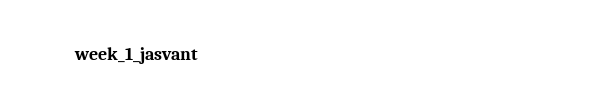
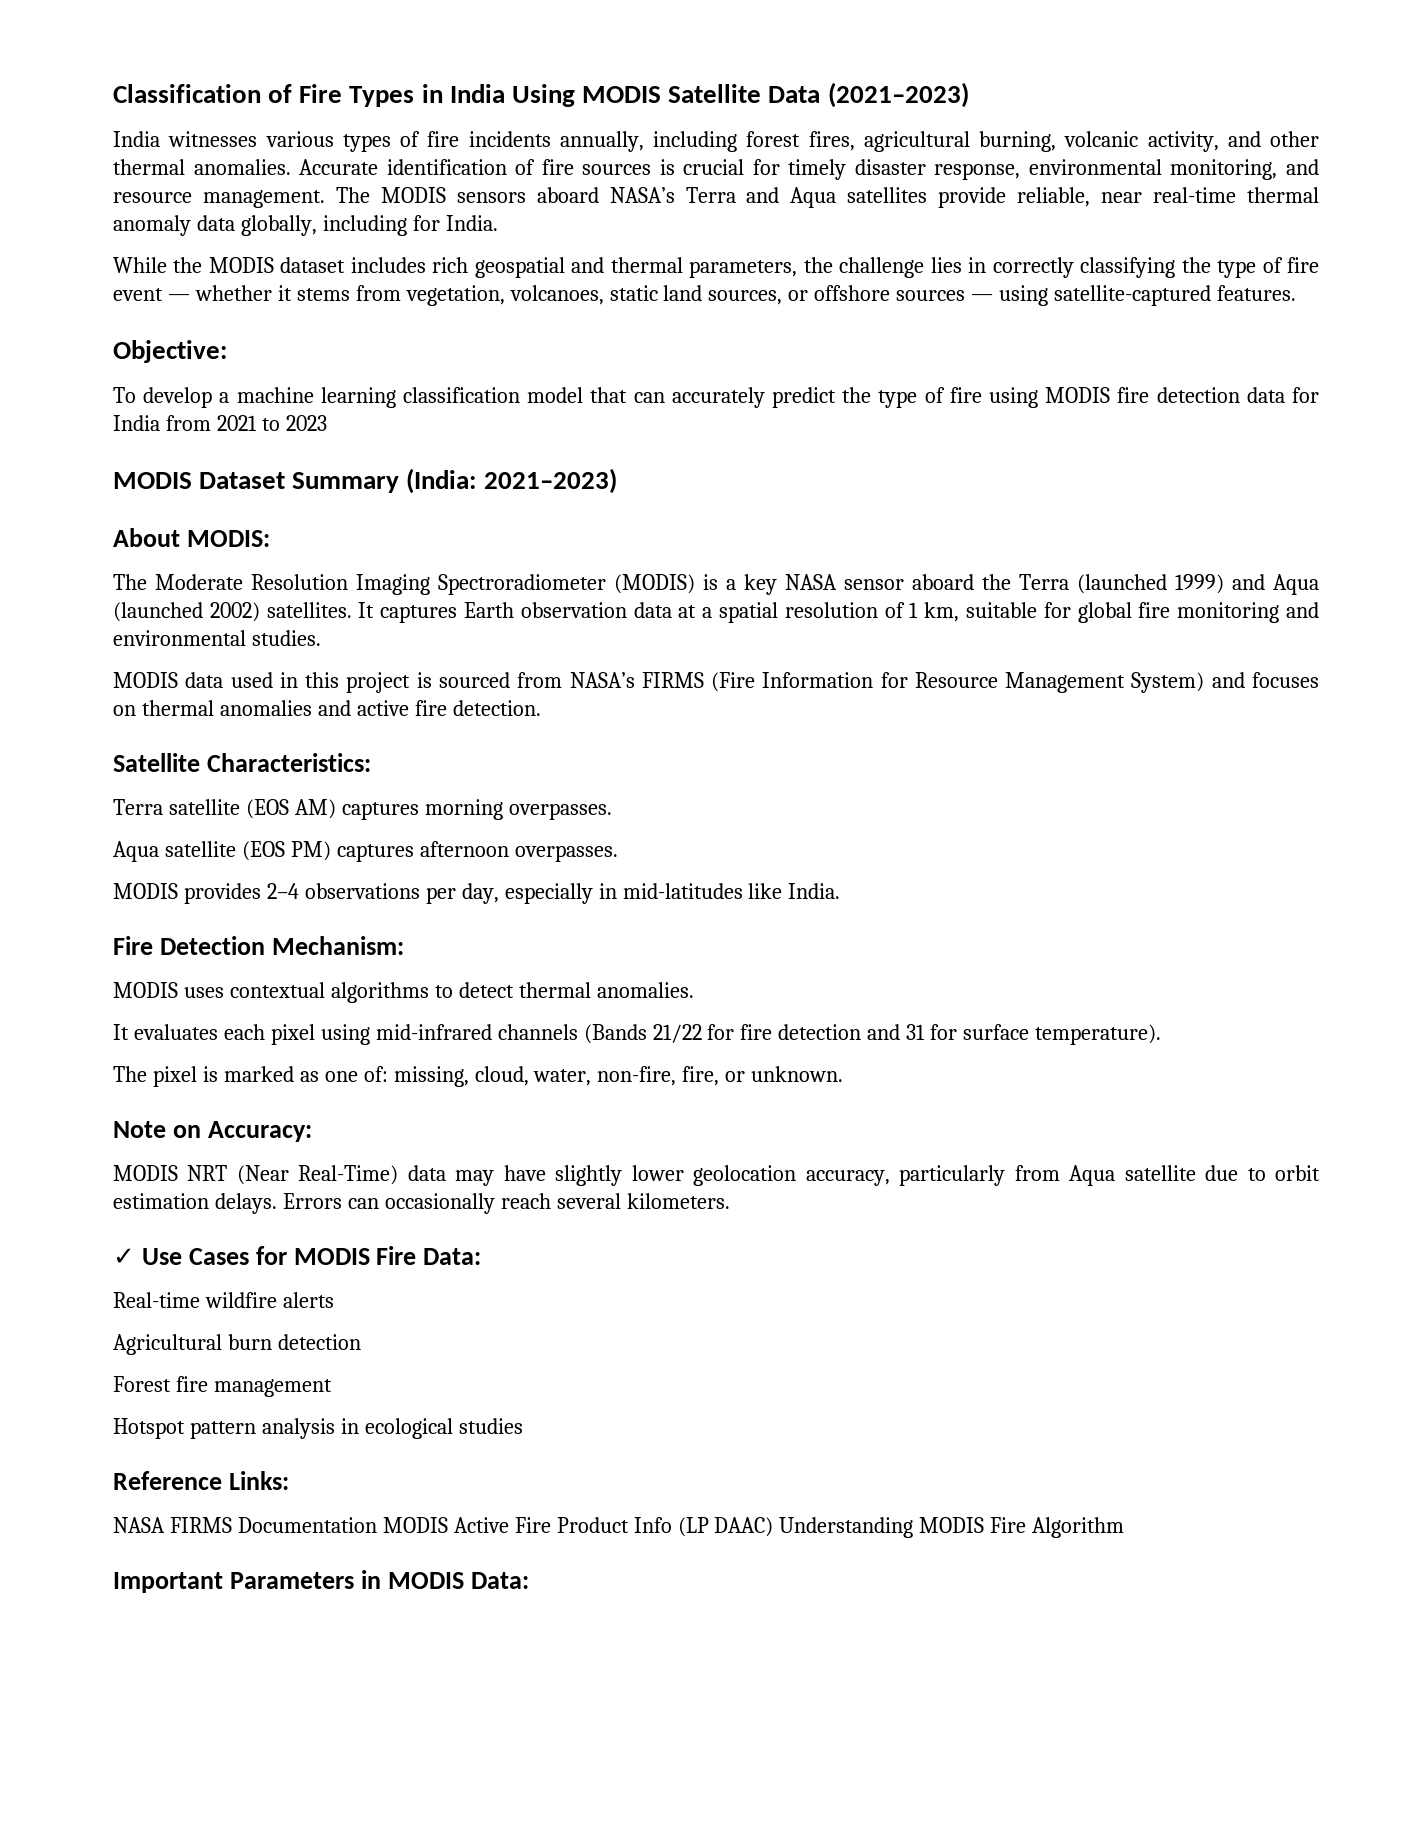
[74,47,198,64] week_1_jasvant -> [113,82,969,108] [113,131,1319,152] [113,159,1319,180] [113,187,1320,208] [113,215,498,236] [113,257,1319,278] [113,285,1296,306] [113,340,227,363] [113,387,1320,408] [113,415,327,431] [113,468,617,494] [113,528,270,547] [113,574,1319,595] [113,602,1319,623] [113,630,321,646] [113,672,1320,693] [113,700,541,716] [113,753,371,772] [113,799,612,820] [113,841,618,862] [113,883,841,904] [113,936,404,955] [113,982,694,1003] [113,1024,1162,1045] [113,1066,844,1087] [113,1121,312,1142] [113,1165,1321,1186] [113,1193,730,1214] [113,1246,482,1265] [113,1292,334,1308] [113,1334,361,1355] [113,1376,332,1397] [113,1418,523,1439] [113,1471,289,1490] [113,1517,1125,1538] [113,1570,529,1593] Classification of Fire Types in India Using MODIS Satellite Data (2021–2023) // India witnesses various types of fire incidents annually, including forest fires, agricultural burning, volcanic activity, and other thermal anomalies. Accurate identification of fire sources is crucial for timely disaster response, environmental monitoring, and resource management. The MODIS sensors aboard NASA’s Terra and Aqua satellites provide reliable, near real-time thermal anomaly data globally, including for India. // While the MODIS dataset includes rich geospatial and thermal parameters, the challenge lies in correctly classifying the type of fire event — whether it stems from vegetation, volcanoes, static land sources, or offshore sources — using satellite-captured features. // Objective: // To develop a machine learning classification model that can accurately predict the type of fire using MODIS fire detection data for India from 2021 to 2023 // MODIS Dataset Summary (India: 2021–2023) // About MODIS: // The Moderate Resolution Imaging Spectroradiometer (MODIS) is a key NASA sensor aboard the Terra (launched 1999) and Aqua (launched 2002) satellites. It captures Earth observation data at a spatial resolution of 1 km, suitable for global fire monitoring and environmental studies. // MODIS data used in this project is sourced from NASA’s FIRMS (Fire Information for Resource Management System) and focuses on thermal anomalies and active fire detection. // Satellite Characteristics: // Terra satellite (EOS AM) captures morning overpasses. // Aqua satellite (EOS PM) captures afternoon overpasses. // MODIS provides 2–4 observations per day, especially in mid-latitudes like India. // Fire Detection Mechanism: // MODIS uses contextual algorithms to detect thermal anomalies. // It evaluates each pixel using mid-infrared channels (Bands 21/22 for fire detection and 31 for surface temperature). // The pixel is marked as one of: missing, cloud, water, non-fire, fire, or unknown. // Note on Accuracy: // MODIS NRT (Near Real-Time) data may have slightly lower geolocation accuracy, particularly from Aqua satellite due to orbit estimation delays. Errors can occasionally reach several kilometers. // ✓ Use Cases for MODIS Fire Data: // Real-time wildfire alerts // Agricultural burn detection // Forest fire management // Hotspot pattern analysis in ecological studies // Reference Links: // NASA FIRMS Documentation MODIS Active Fire Product Info (LP DAAC) Understanding MODIS Fire Algorithm // Important Parameters in MODIS Data:

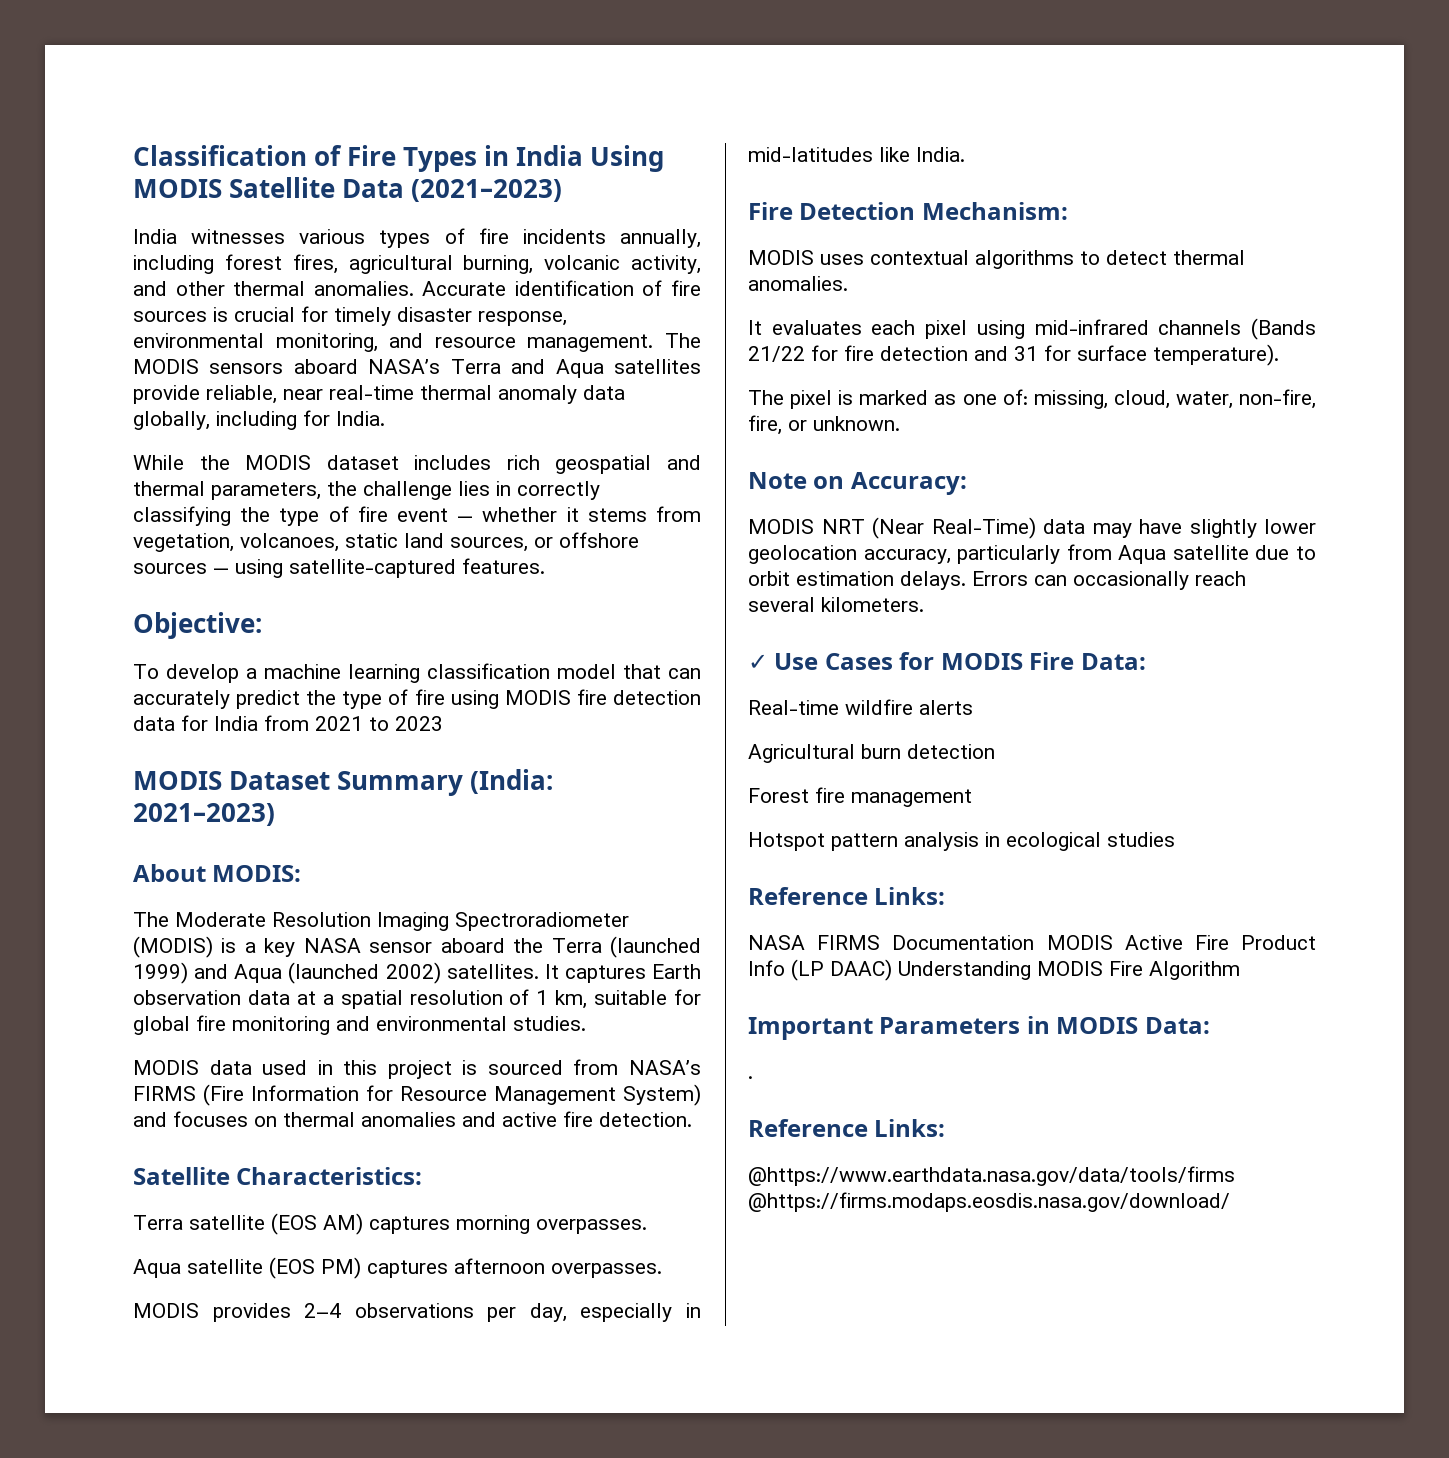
(529, 1580) none -> [748,1076,753,1079] [748,1119,946,1137] [748,1166,1235,1186] [748,1192,1230,1212] // . // Reference Links: // @https://www.earthdata.nasa.gov/data/tools/firms @https://firms.modaps.eosdis.nasa.gov/download/

